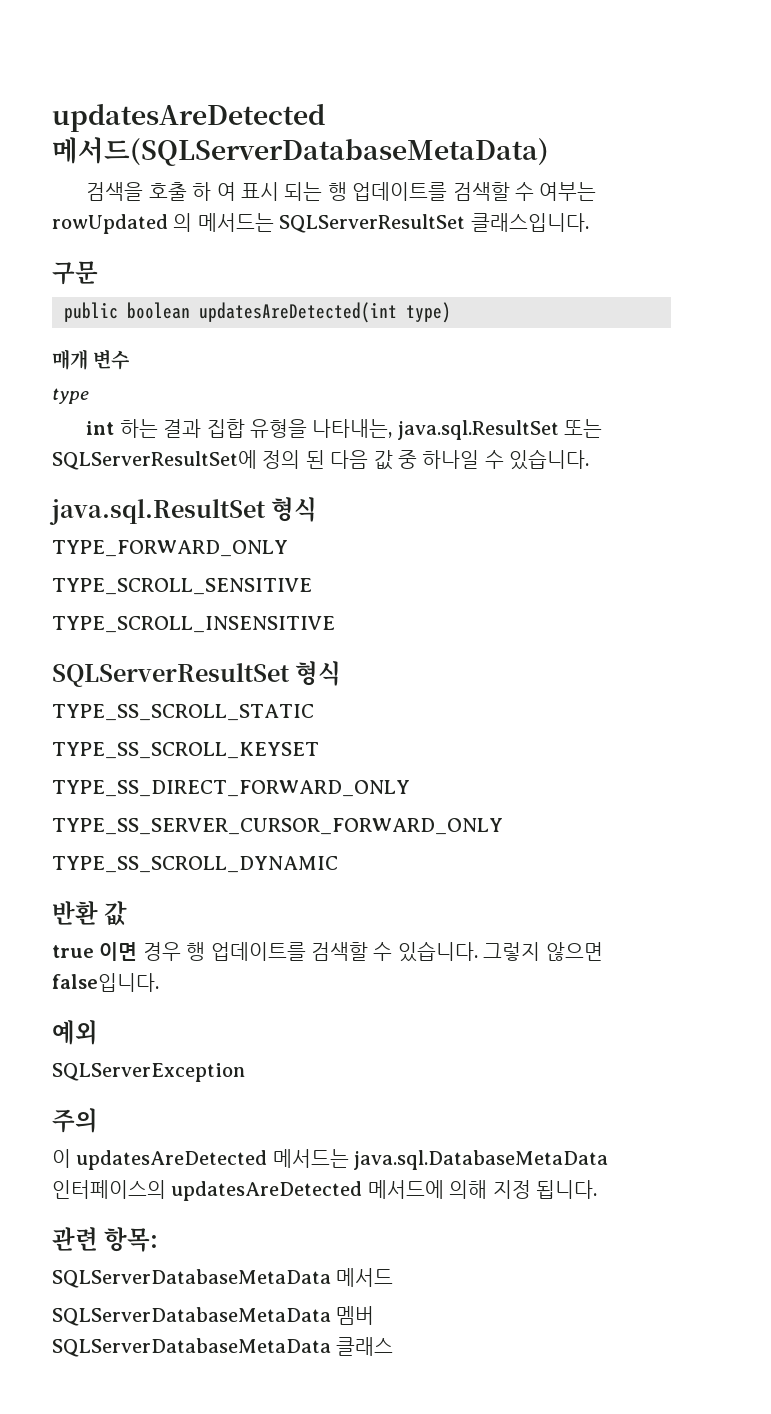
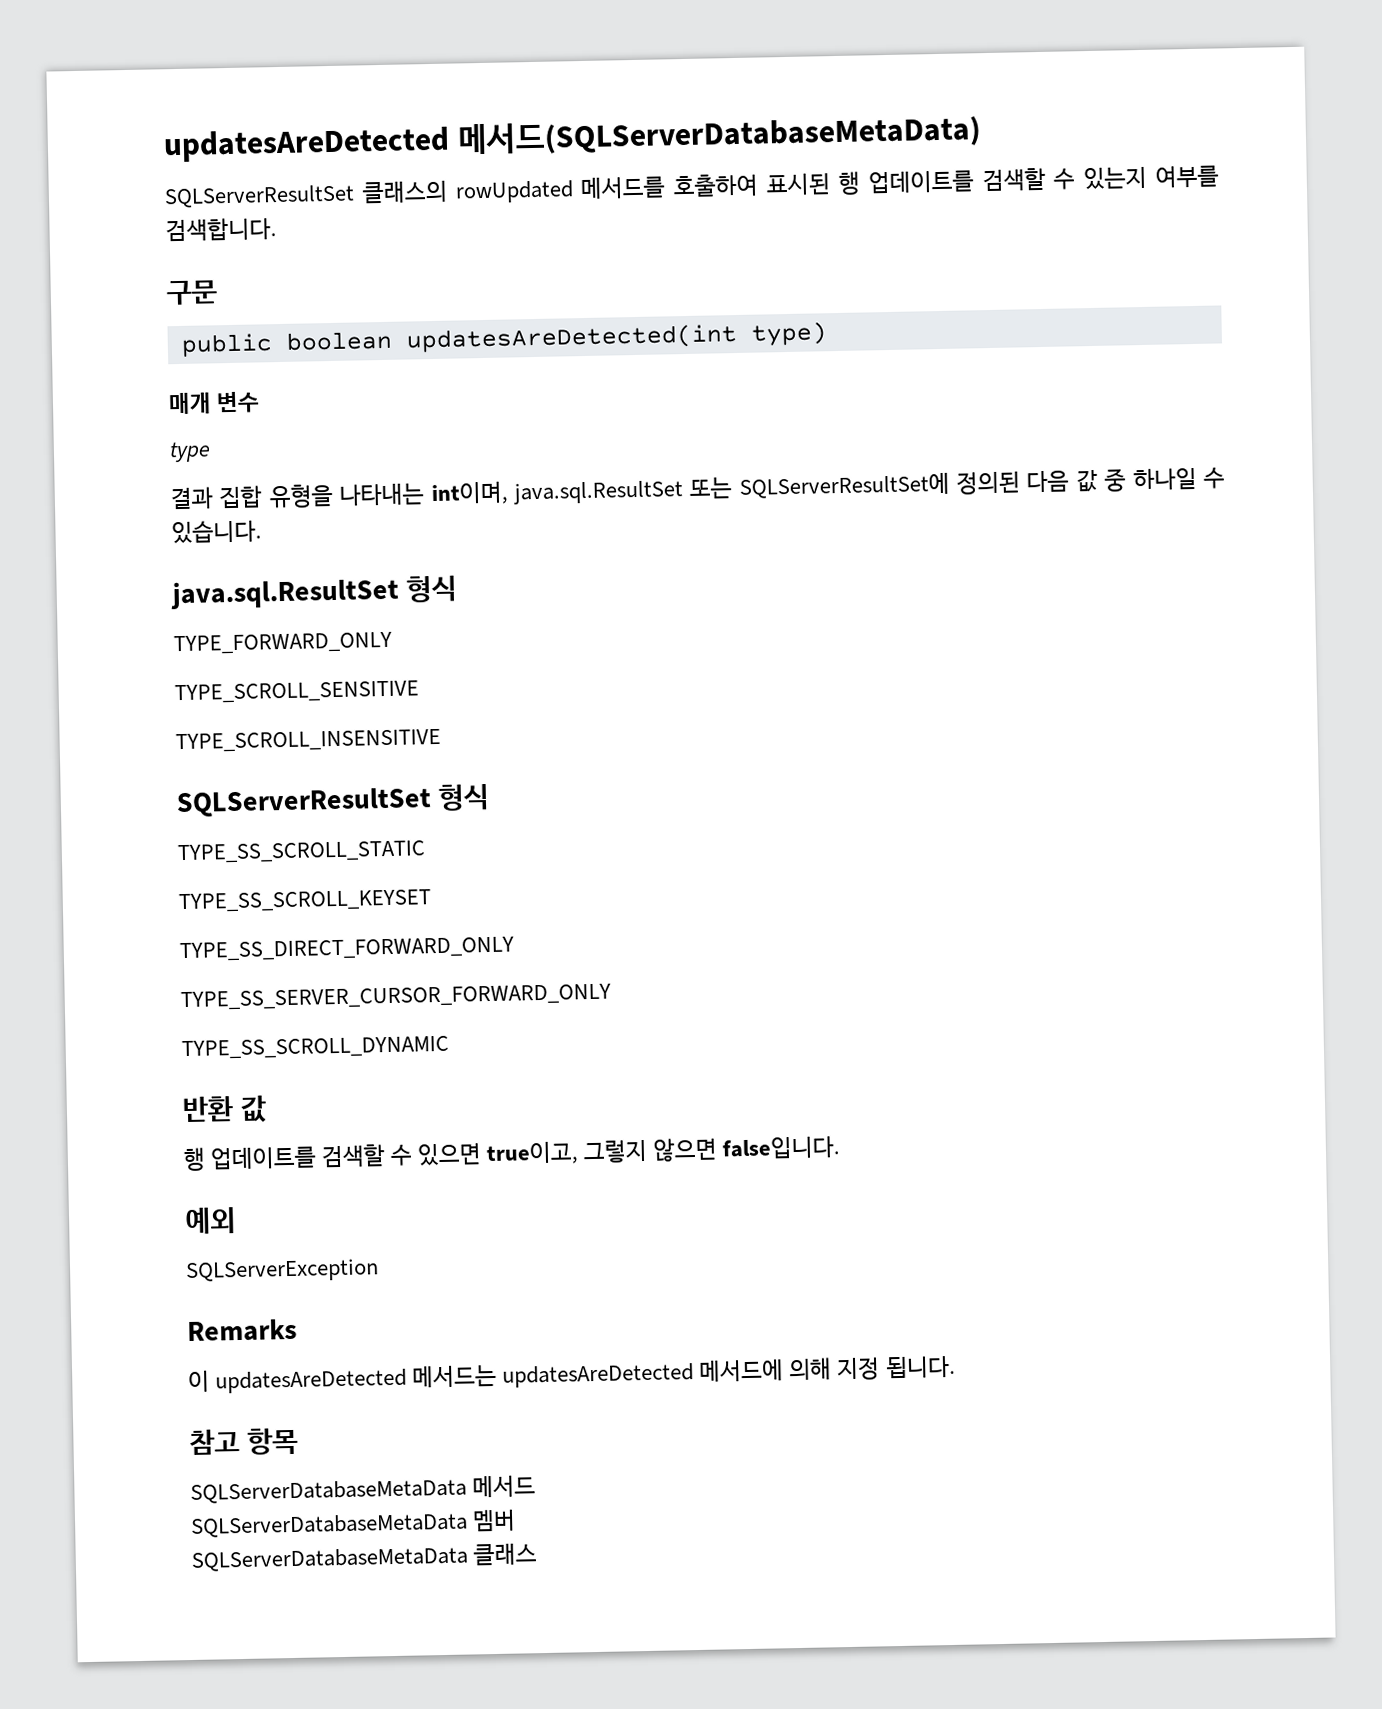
[86,182,597,201] [52,213,589,234] 검색을 호출 하 여 표시 되는 행 업데이트를 검색할 수 여부는 rowUpdated 의 메서드는 SQLServerResultSet 클래스입니다. -> [164,165,1220,209] [165,217,277,243] SQLServerResultSet 클래스의 rowUpdated 메서드를 호출하여 표시된 행 업데이트를 검색할 수 있는지 여부를 검색합니다.
[86,419,158,438] int 하는 -> (211, 452) none
[312,419,393,438] 나타내는, -> [339,481,509,506] 나타내는 int이며,
[262,450,325,469] 정의 된 -> [956,471,1021,495] 정의된
[52,941,478,962] true 이면 경우 행 업데이트를 검색할 수 있습니다. -> [183,1141,580,1172] 행 업데이트를 검색할 수 있으면 true이고,
[52,1108,98,1133] 주의 -> [187,1318,297,1343] Remarks
[354,1150,609,1170] [52,1180,166,1199] java.sql.DatabaseMetaData 인터페이스의 -> (498, 1376) none
[52,1227,159,1252] 관련 항목: -> [189,1427,298,1456] 참고 항목

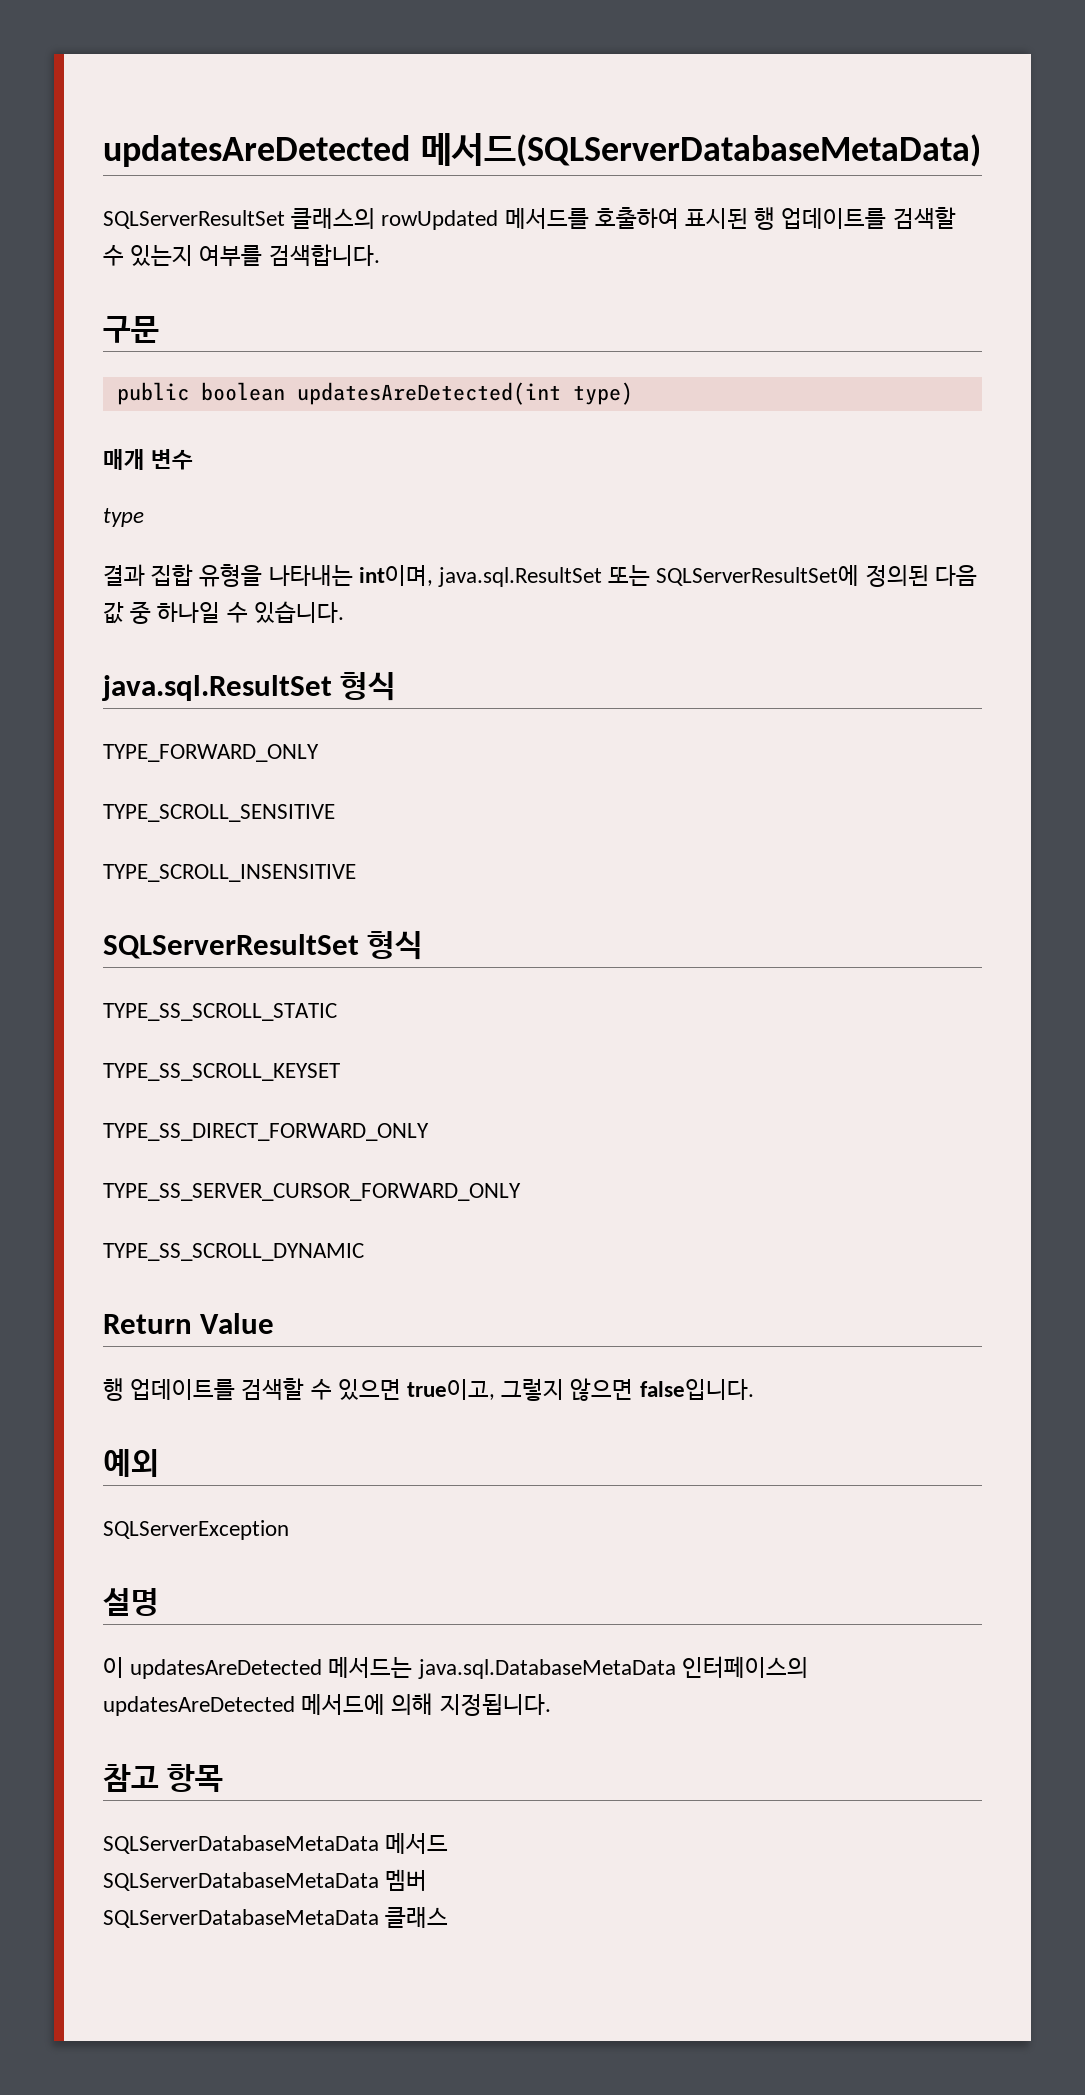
[182,1095,267,1123] 반환 값 -> [103,1313,275,1334] Return Value
[187,1318,297,1343] Remarks -> [103,1588,159,1616] 설명
(498, 1376) none -> [417,1656,808,1679] java.sql.DatabaseMetaData 인터페이스의
[836,1355,956,1381] 지정 됩니다. -> [439,1694,551,1716] 지정됩니다.

